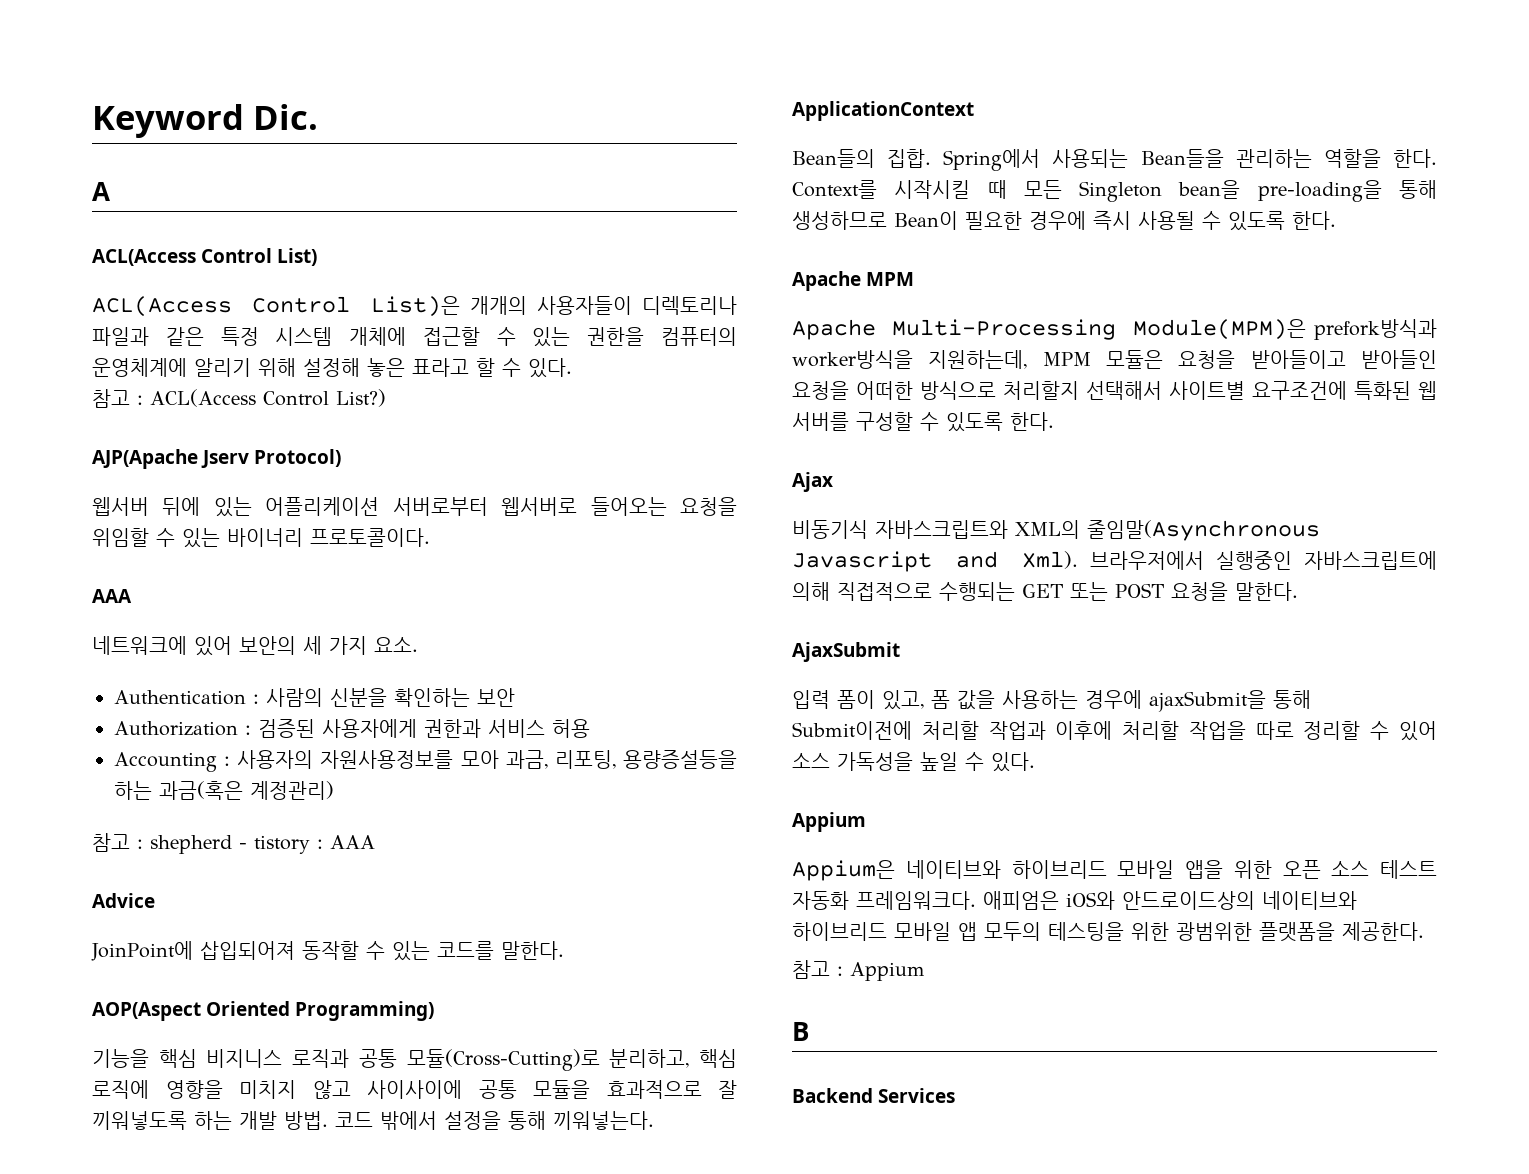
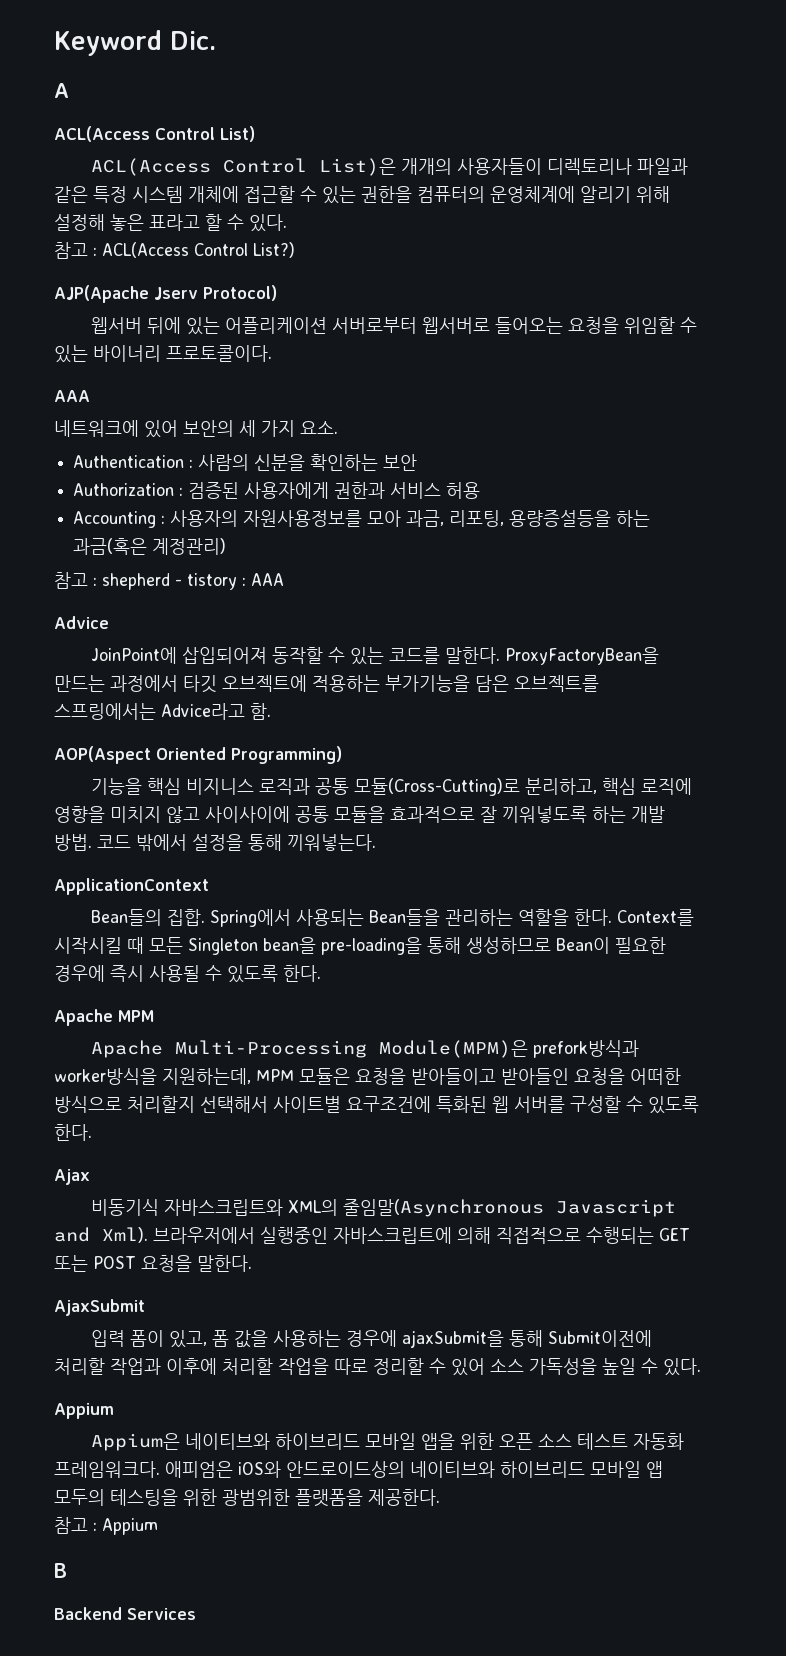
(564, 950) none -> [505,647,660,665] [54,675,599,693] [54,703,271,720] ProxyFactoryBean을 만드는 과정에서 타깃 오브젝트에 적용하는 부가기능을 담은 오브젝트를 스프링에서는 Advice라고 함.

